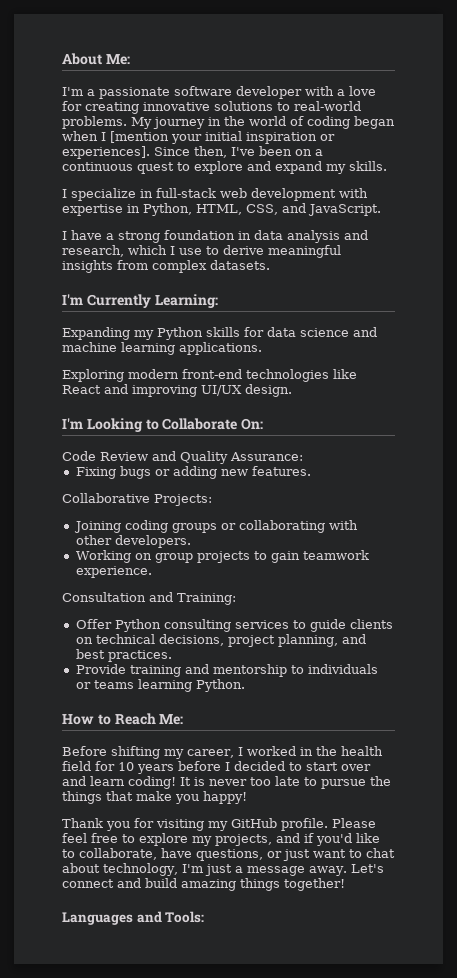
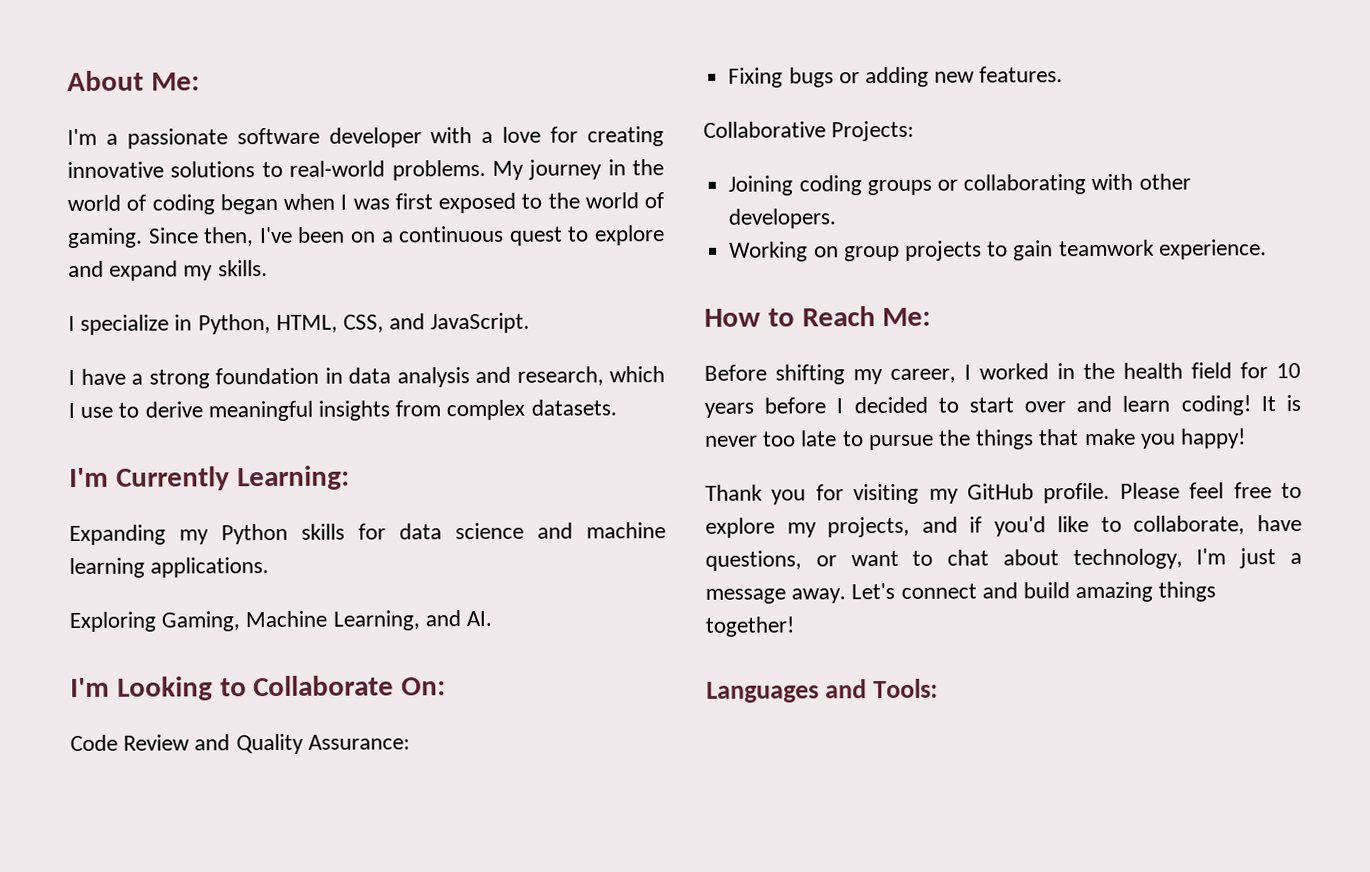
[110,131,335,144] [62,146,150,159] [mention your initial inspiration or experiences]. -> [352,192,664,214] [67,227,143,249] was first exposed to the world of gaming.
[156,188,368,201] [62,204,140,216] full-stack web development with expertise in -> (193, 322) none
[128,369,357,382] [62,384,292,397] modern front-end technologies like React and improving UI/UX design. -> [161,610,493,632] Gaming, Machine Learning, and AI.
[62,592,236,605] [75,619,393,632] [75,634,366,647] [75,649,172,662] [75,664,378,677] [75,679,245,692] // Consultation and Training: // Offer Python consulting services to guide clients on technical decisions, project planning, and best practices. // Provide training and mentorship to individuals or teams learning Python. -> (1267, 249) none
[283,849,310,861] just -> (837, 561) none

